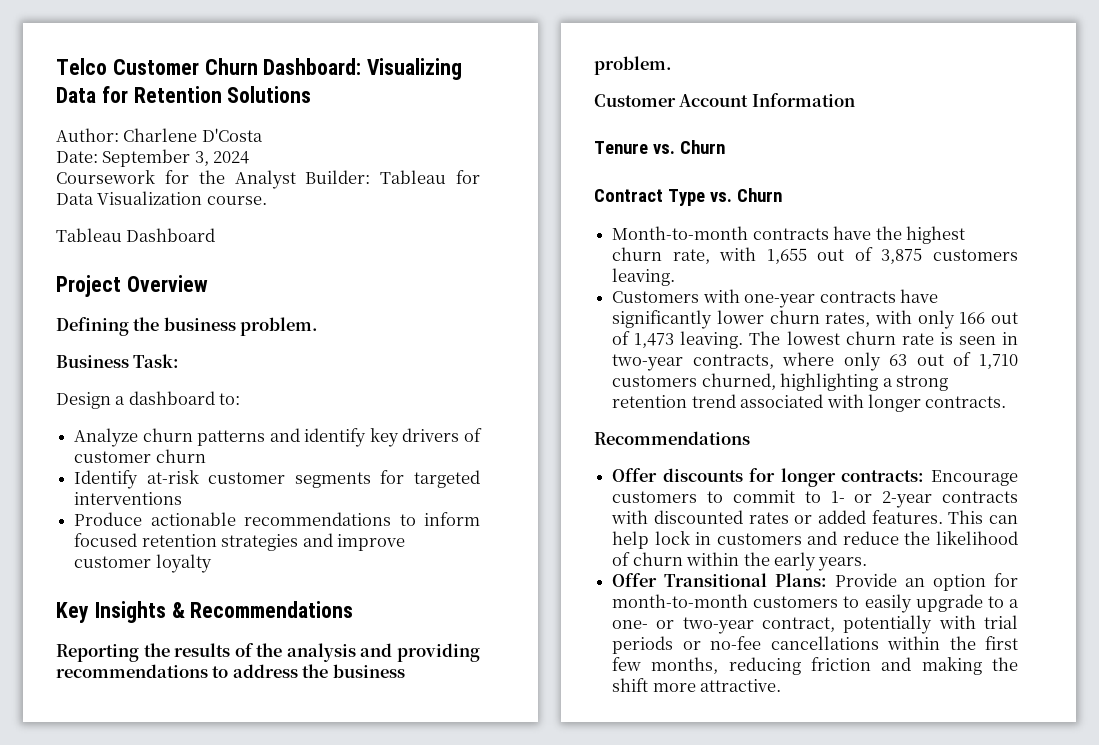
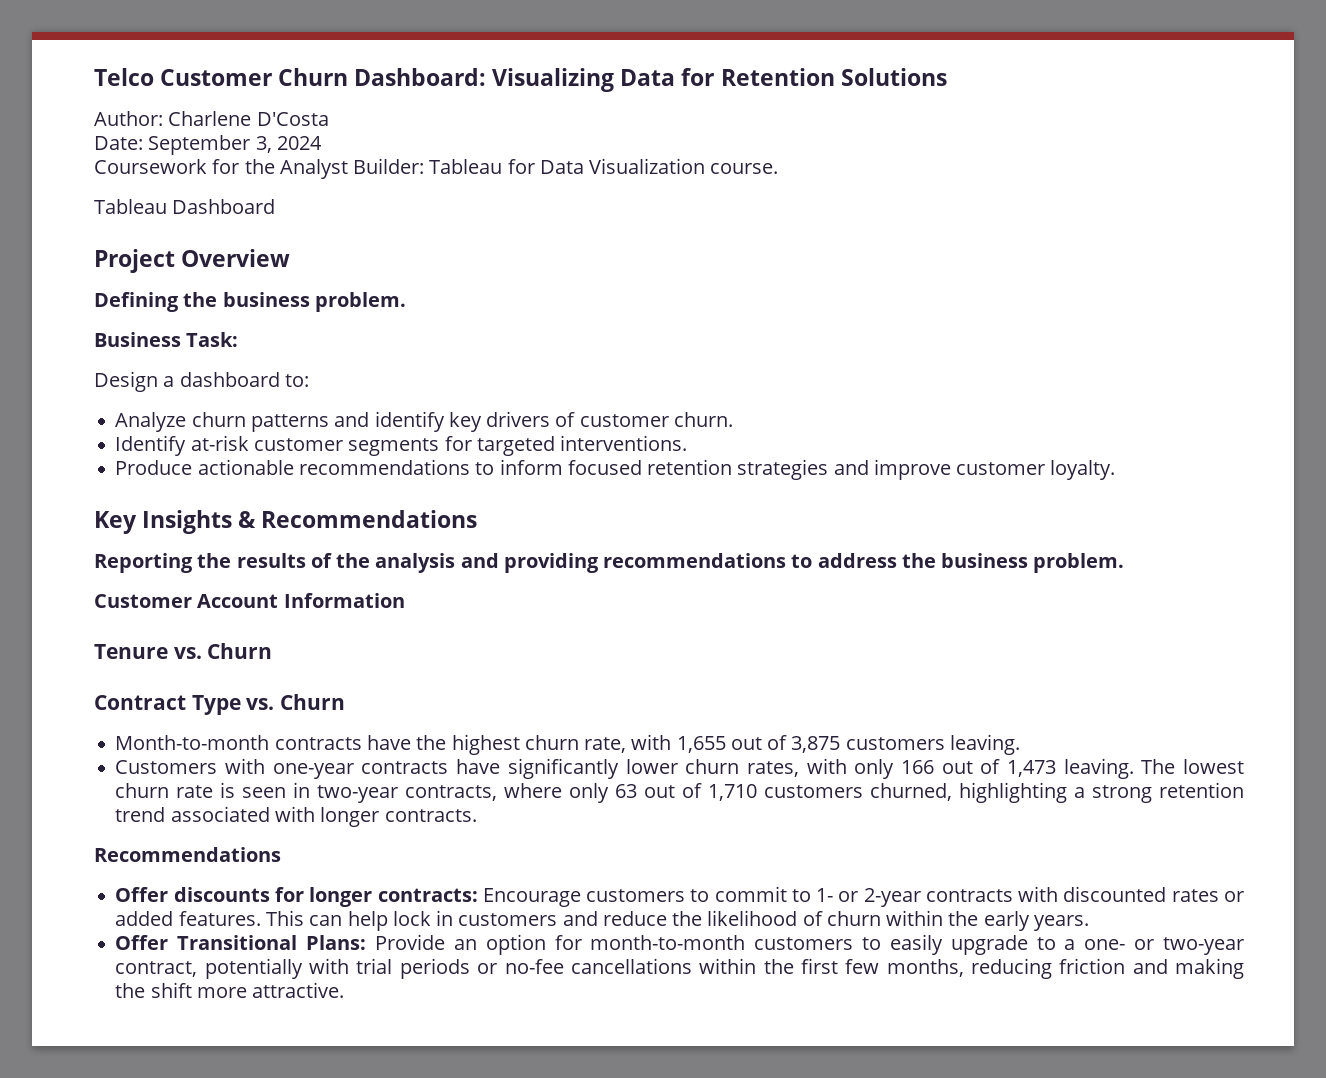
[155,449,206,463] churn -> [673,412,733,427] churn.
[74,492,183,505] interventions -> [560,435,688,451] interventions.
[155,554,212,573] loyalty -> [1050,460,1116,480] loyalty.

